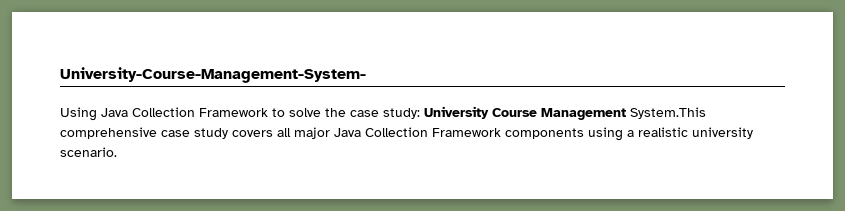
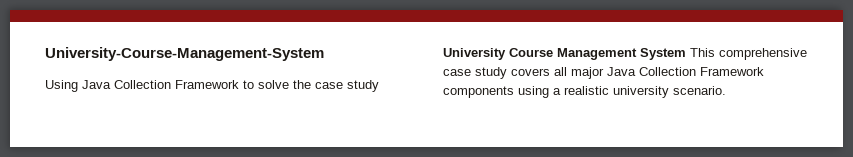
[60,67,366,83] University-Course-Management-System- -> [45,47,324,61] University-Course-Management-System
[383,108,420,119] study: -> [347,80,379,92] study
[630,107,706,119] System.This -> [640,48,715,60] System This

